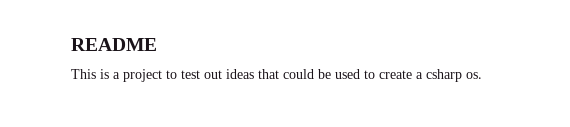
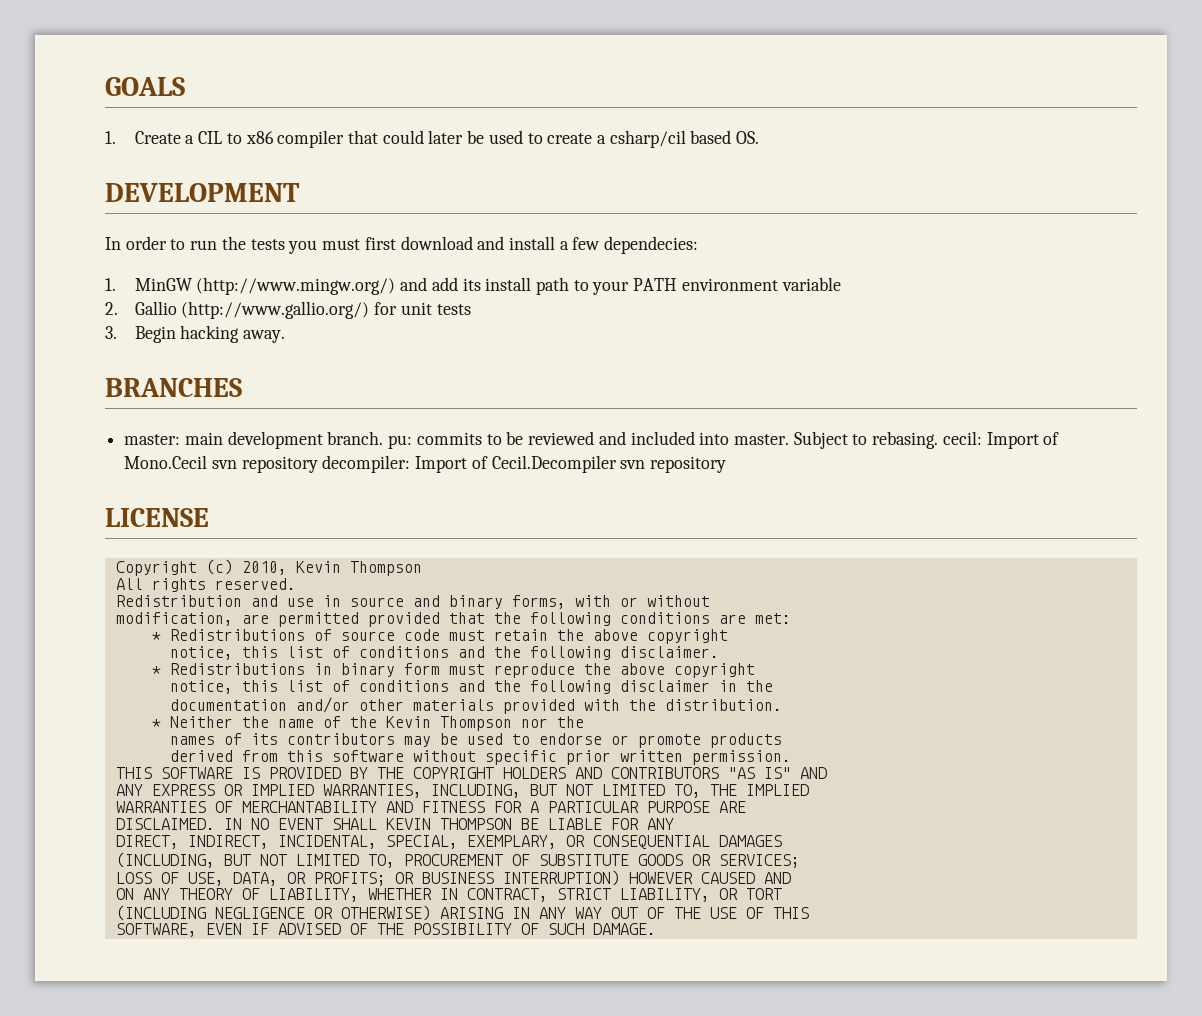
[71,38,157,51] [71,69,254,82] README // This is a project to test out ideas -> [105,77,185,96] [105,130,345,148] GOALS // 1. Create a CIL to x86 compiler
(314, 74) none -> [428,130,464,144] later
[426,69,482,82] csharp os. -> [609,130,760,148] [105,183,300,202] [105,236,699,254] [105,277,841,295] [105,301,471,319] [105,325,286,343] [105,378,242,397] [124,431,1060,449] [124,455,727,473] [105,508,209,527] [115,559,422,576] [115,578,296,592] [115,595,710,609] [115,612,791,627] [151,629,728,644] [169,646,719,660] [151,663,755,678] [169,680,773,694] [169,697,782,714] [151,716,584,731] [169,733,782,748] [169,750,791,765] [115,767,827,779] [115,784,809,798] [115,801,746,813] [115,818,674,830] [115,835,782,849] [115,852,800,868] [115,870,791,886] [115,888,782,902] [115,905,809,921] [115,923,656,937] csharp/cil based OS. // DEVELOPMENT // In order to run the tests you must first download and install a few dependecies: // 1. MinGW (http://www.mingw.org/) and add its install path to your PATH environment variable // 2. Gallio (http://www.gallio.org/) for unit tests // 3. Begin hacking away. // BRANCHES // master: main development branch. pu: commits to be reviewed and included into master. Subject to rebasing. cecil: Import of Mono.Cecil svn repository decompiler: Import of Cecil.Decompiler svn repository // LICENSE // Copyright (c) 2010, Kevin Thompson // All rights reserved. // Redistribution and use in source and binary forms, with or without // modification, are permitted provided that the following conditions are met: // * Redistributions of source code must retain the above copyright // notice, this list of conditions and the following disclaimer. // * Redistributions in binary form must reproduce the above copyright // notice, this list of conditions and the following disclaimer in the // documentation and/or other materials provided with the distribution. // * Neither the name of the Kevin Thompson nor the // names of its contributors may be used to endorse or promote products // derived from this software without specific prior written permission. // THIS SOFTWARE IS PROVIDED BY THE COPYRIGHT HOLDERS AND CONTRIBUTORS "AS IS" AND // ANY EXPRESS OR IMPLIED WARRANTIES, INCLUDING, BUT NOT LIMITED TO, THE IMPLIED // WARRANTIES OF MERCHANTABILITY AND FITNESS FOR A PARTICULAR PURPOSE ARE // DISCLAIMED. IN NO EVENT SHALL KEVIN THOMPSON BE LIABLE FOR ANY // DIRECT, INDIRECT, INCIDENTAL, SPECIAL, EXEMPLARY, OR CONSEQUENTIAL DAMAGES // (INCLUDING, BUT NOT LIMITED TO, PROCUREMENT OF SUBSTITUTE GOODS OR SERVICES; // LOSS OF USE, DATA, OR PROFITS; OR BUSINESS INTERRUPTION) HOWEVER CAUSED AND // ON ANY THEORY OF LIABILITY, WHETHER IN CONTRACT, STRICT LIABILITY, OR TORT // (INCLUDING NEGLIGENCE OR OTHERWISE) ARISING IN ANY WAY OUT OF THE USE OF THIS // SOFTWARE, EVEN IF ADVISED OF THE POSSIBILITY OF SUCH DAMAGE.

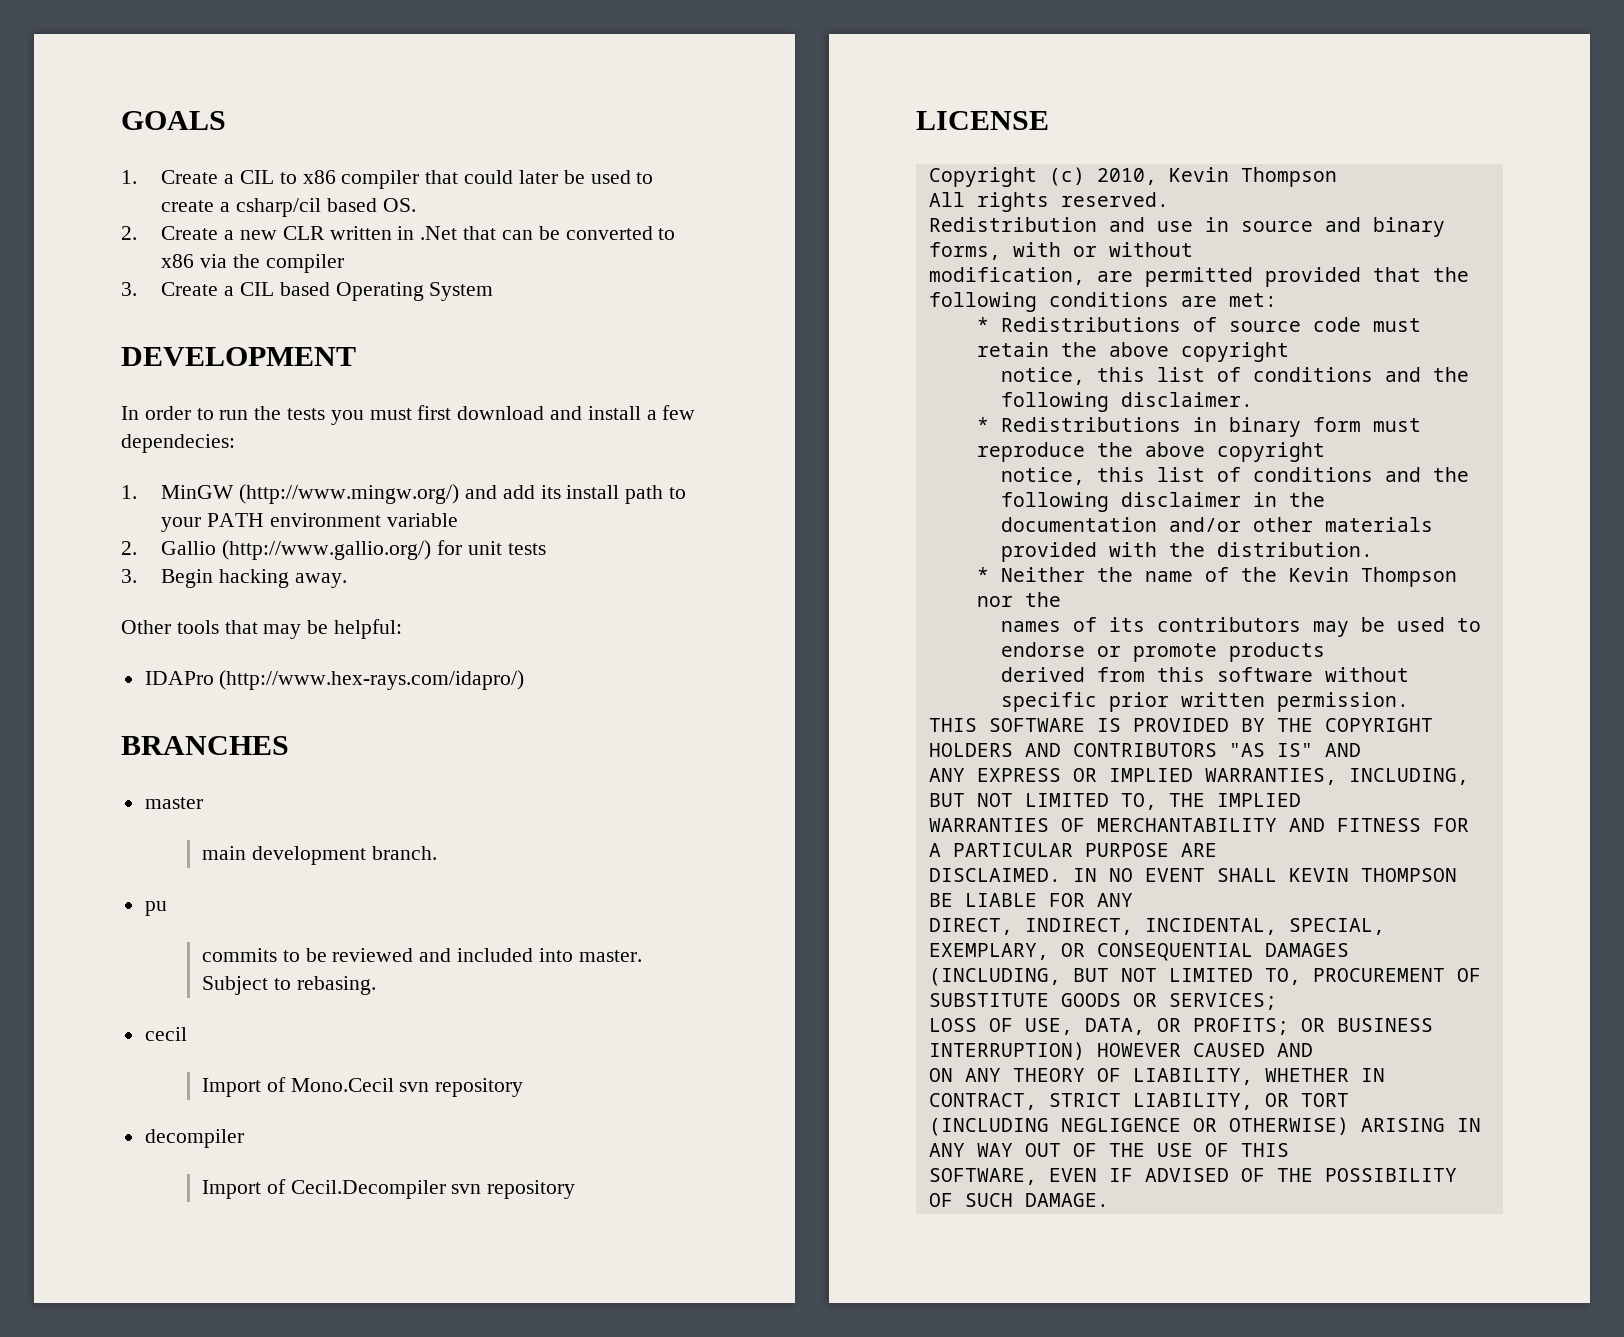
(760, 137) none -> [121,226,676,240] [161,254,344,273] [121,282,494,301] // 2. Create a new CLR written in .Net that can be converted to x86 via the compiler // 3. Create a CIL based Operating System
(286, 336) none -> [121,619,403,639] [144,670,525,690] // Other tools that may be helpful: // IDAPro (http://www.hex-rays.com/idapro/)
[124,434,181,445] master: -> [144,797,203,809] master //
[388,435,413,449] pu: -> [144,901,167,916] // pu //
[942,431,982,445] cecil: -> [144,1027,187,1041] // cecil //
[322,455,411,473] decompiler: -> [144,1129,244,1148] // decompiler //

